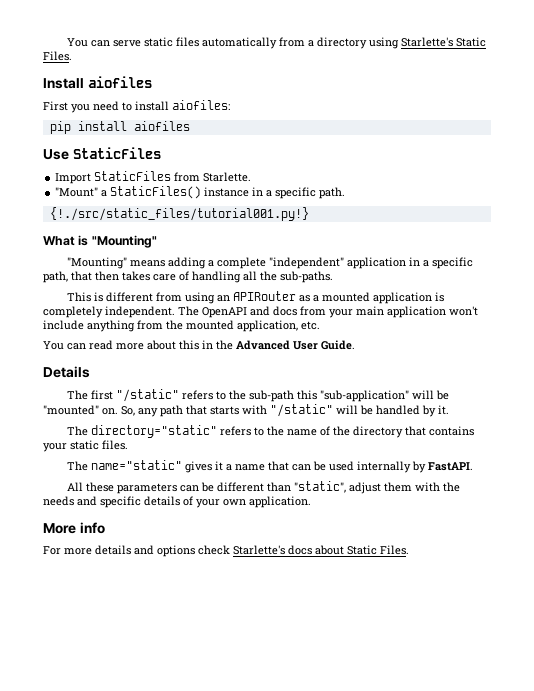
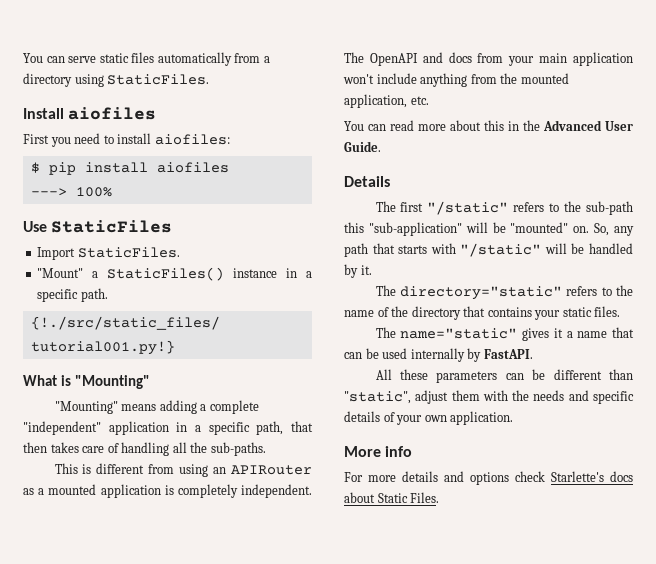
[400,37,486,47] [43,51,72,61] Starlette's Static Files. -> [107,74,210,85] StaticFiles.
(230, 105) none -> [30,162,40,173] $
(190, 126) none -> [30,187,112,197] // ---> 100%
[94,171,252,182] StaticFiles from Starlette. -> [77,247,180,258] StaticFiles.

